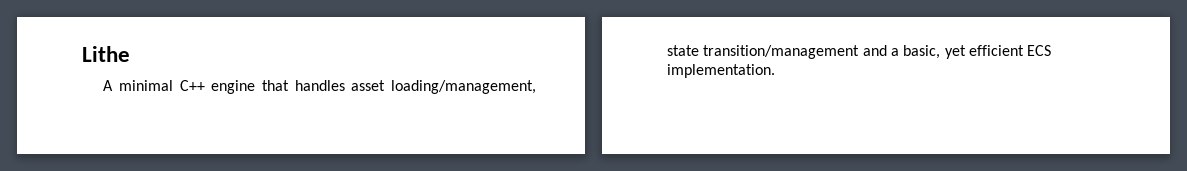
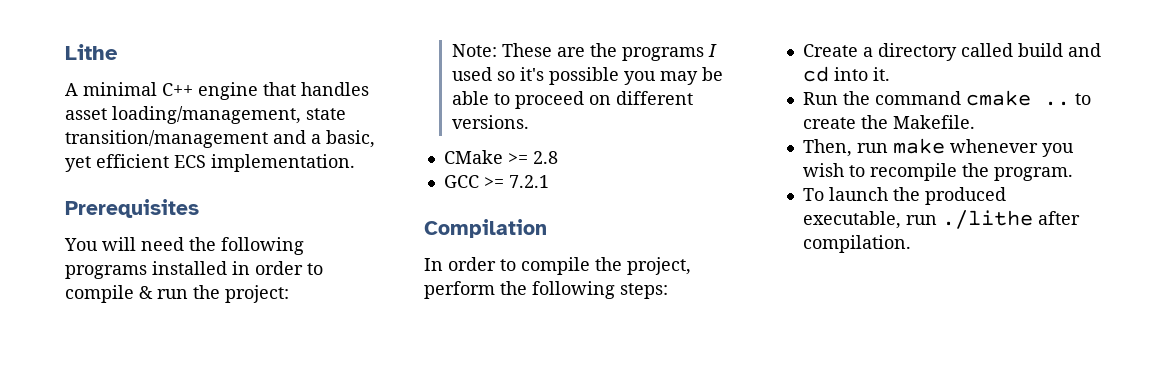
(775, 71) none -> [65,199,199,218] [64,237,304,255] [65,261,323,279] [65,285,289,303] [451,43,717,61] [451,67,723,85] [451,91,693,109] [451,115,529,129] [443,150,558,164] [443,175,549,188] [424,219,547,238] [424,257,691,275] [424,281,668,299] [802,43,1101,61] [802,66,890,82] [802,90,1091,106] [802,115,975,129] [802,138,1074,157] [802,163,1073,181] [802,187,1006,205] [802,210,1080,229] [802,235,911,253] // Prerequisites // You will need the following programs installed in order to compile & run the project: // Note: These are the programs I used so it's possible you may be able to proceed on different versions. // CMake >= 2.8 // GCC >= 7.2.1 // Compilation // In order to compile the project, perform the following steps: // Create a directory called build and cd into it. // Run the command cmake .. to create the Makefile. // Then, run make whenever you wish to recompile the program. // To launch the produced executable, run ./lithe after compilation.

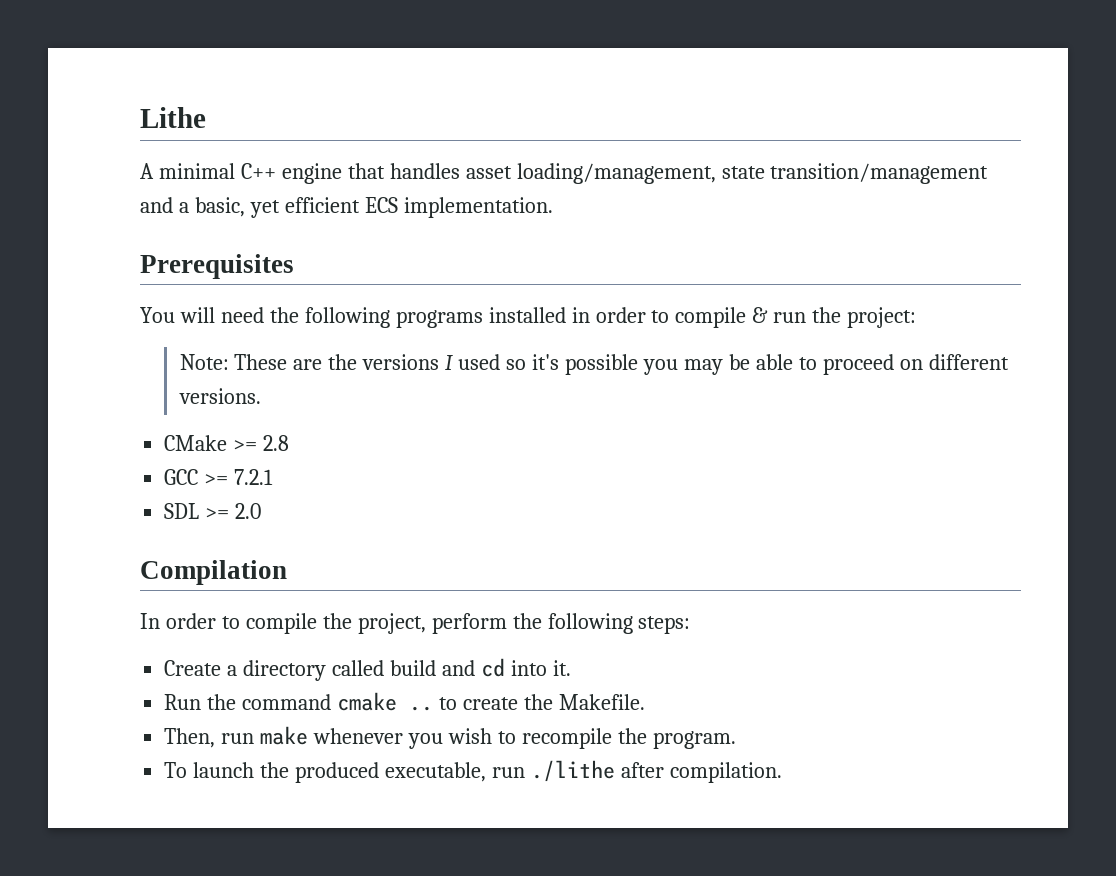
[621,47,704,61] programs -> [362,354,440,370] versions
(549, 181) none -> [164,503,262,519] // SDL >= 2.0

